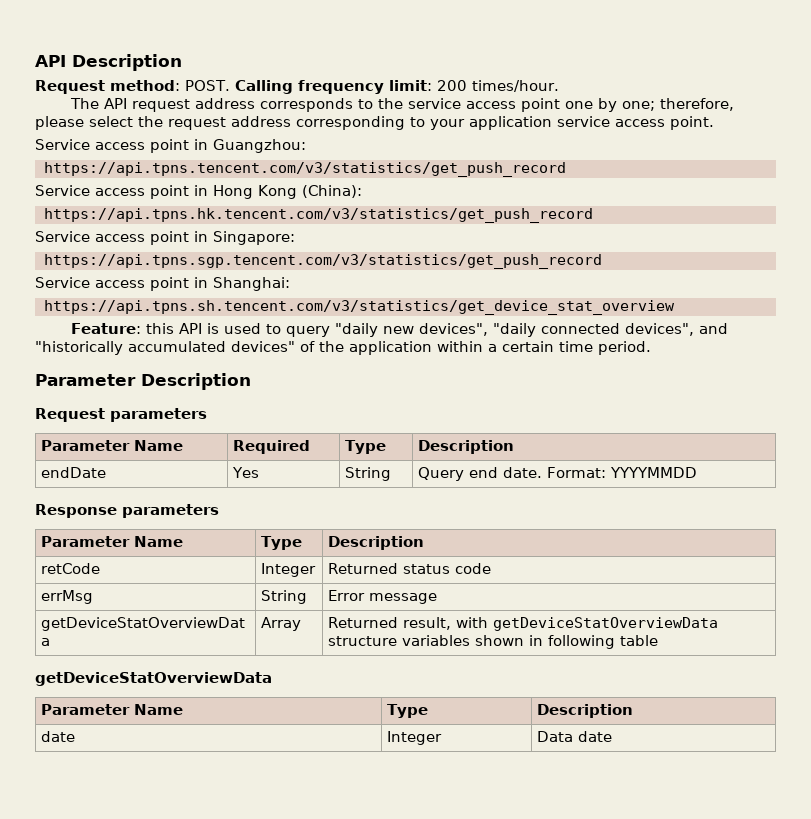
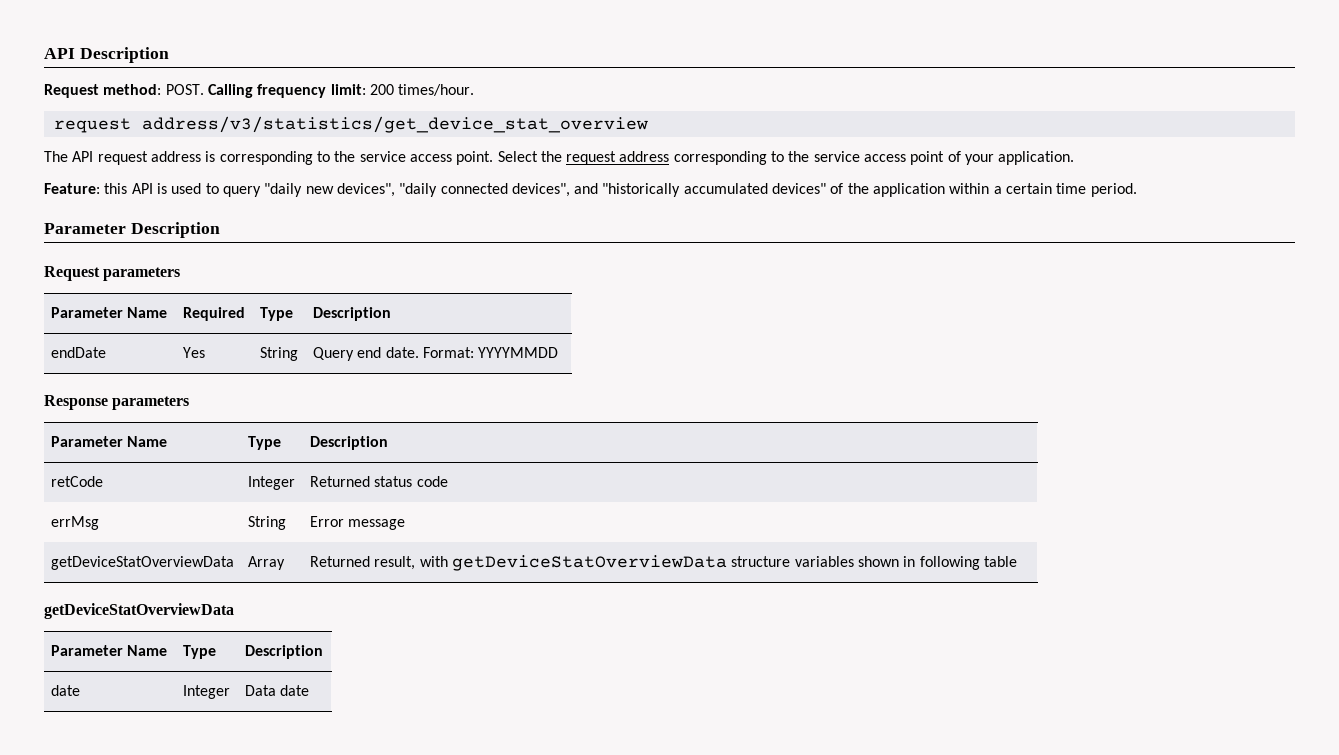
(559, 86) none -> [53,116,648,133] // request address/v3/statistics/get_device_stat_overview
[259,98,353,112] corresponds -> [205,151,767,165] is corresponding to the service access point. Select the request address corresponding
[564,98,734,112] [35,116,714,130] [35,139,306,153] [43,162,566,177] [35,185,362,199] [43,208,593,223] [35,231,295,245] [43,254,602,269] [35,277,290,291] [43,300,675,315] one by one; therefore, please select the request address corresponding to your application service access point. // Service access point in Guangzhou: // https://api.tpns.tencent.com/v3/statistics/get_push_record // Service access point in Hong Kong (China): // https://api.tpns.hk.tencent.com/v3/statistics/get_push_record // Service access point in Singapore: // https://api.tpns.sgp.tencent.com/v3/statistics/get_push_record // Service access point in Shanghai: // https://api.tpns.sh.tencent.com/v3/statistics/get_device_stat_overview -> [947,151,1075,165] of your application.

